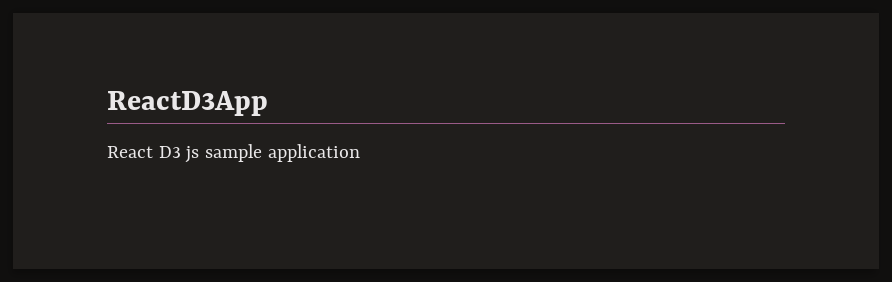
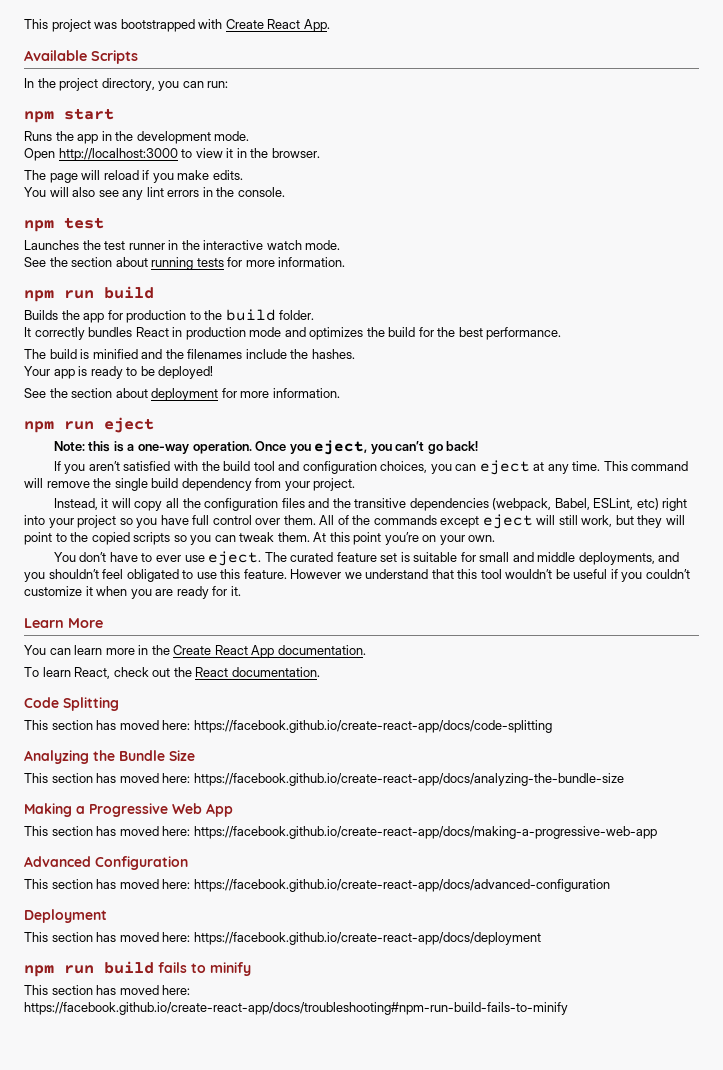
[107,91,268,116] [107,144,360,163] ReactD3App // React D3 js sample application -> [24,19,330,32] [24,50,138,64] [24,78,229,91] [24,108,114,123] [24,131,250,144] [24,148,320,161] [24,170,243,183] [24,187,285,200] [24,217,104,232] [24,240,341,250] [24,257,346,270] [24,286,154,302] [24,309,315,323] [24,327,562,340] [24,349,355,359] [24,366,214,379] [24,388,340,401] [24,417,154,433] [53,440,479,455] [53,460,689,475] [24,478,356,491] [53,498,688,511] [24,514,685,529] [24,532,496,545] [53,551,680,566] [24,569,690,582] [24,586,241,599] [24,618,103,628] [24,645,366,658] [24,667,320,679] [24,697,119,711] [24,720,552,733] [24,750,195,764] [24,773,624,786] [24,803,233,817] [24,826,657,839] [24,856,188,870] [24,879,610,892] [24,909,107,923] [24,932,541,945] [24,961,251,977] [24,985,191,995] [24,1002,568,1015] This project was bootstrapped with Create React App. // Available Scripts // In the project directory, you can run: // npm start // Runs the app in the development mode. // Open http://localhost:3000 to view it in the browser. // The page will reload if you make edits. // You will also see any lint errors in the console. // npm test // Launches the test runner in the interactive watch mode. // See the section about running tests for more information. // npm run build // Builds the app for production to the build folder. // It correctly bundles React in production mode and optimizes the build for the best performance. // The build is minified and the filenames include the hashes. // Your app is ready to be deployed! // See the section about deployment for more information. // npm run eject // Note: this is a one-way operation. Once you eject, you can’t go back! // If you aren’t satisfied with the build tool and configuration choices, you can eject at any time. This command will remove the single build dependency from your project. // Instead, it will copy all the configuration files and the transitive dependencies (webpack, Babel, ESLint, etc) right into your project so you have full control over them. All of the commands except eject will still work, but they will point to the copied scripts so you can tweak them. At this point you’re on your own. // You don’t have to ever use eject. The curated feature set is suitable for small and middle deployments, and you shouldn’t feel obligated to use this feature. However we understand that this tool wouldn’t be useful if you couldn’t customize it when you are ready for it. // Learn More // You can learn more in the Create React App documentation. // To learn React, check out the React documentation. // Code Splitting // This section has moved here: https://facebook.github.io/create-react-app/docs/code-splitting // Analyzing the Bundle Size // This section has moved here: https://facebook.github.io/create-react-app/docs/analyzing-the-bundle-size // Making a Progressive Web App // This section has moved here: https://facebook.github.io/create-react-app/docs/making-a-progressive-web-app // Advanced Configuration // This section has moved here: https://facebook.github.io/create-react-app/docs/advanced-configuration // Deployment // This section has moved here: https://facebook.github.io/create-react-app/docs/deployment // npm run build fails to minify // This section has moved here: https://facebook.github.io/create-react-app/docs/troubleshooting#npm-run-build-fails-to-minify

